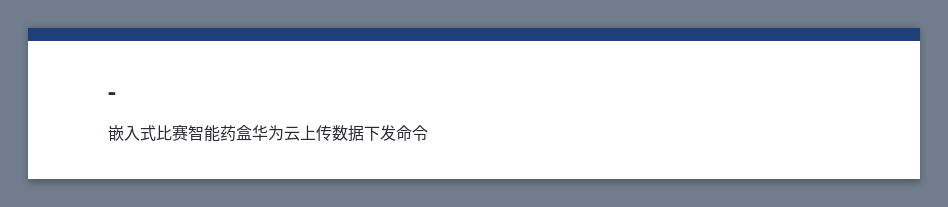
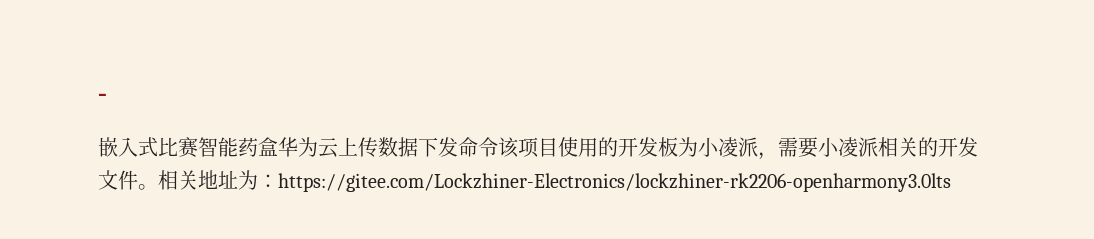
(428, 133) none -> [498,137,978,160] [98,170,951,192] 该项目使用的开发板为小凌派，需要小凌派相关的开发文件。相关地址为：https://gitee.com/Lockzhiner-Electronics/lockzhiner-rk2206-openharmony3.0lts

